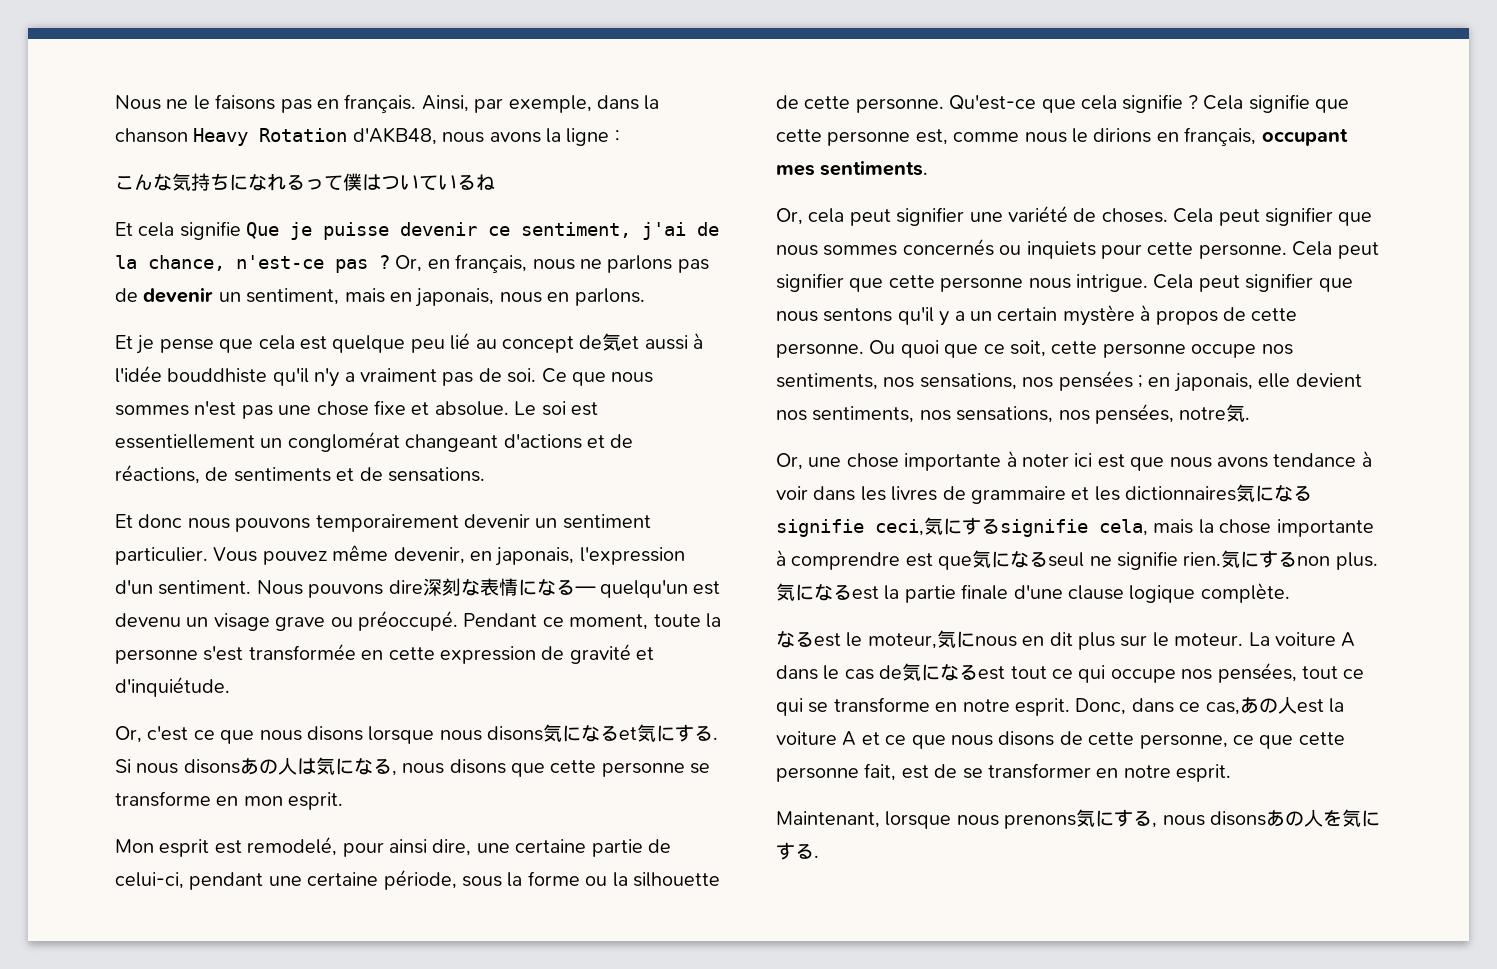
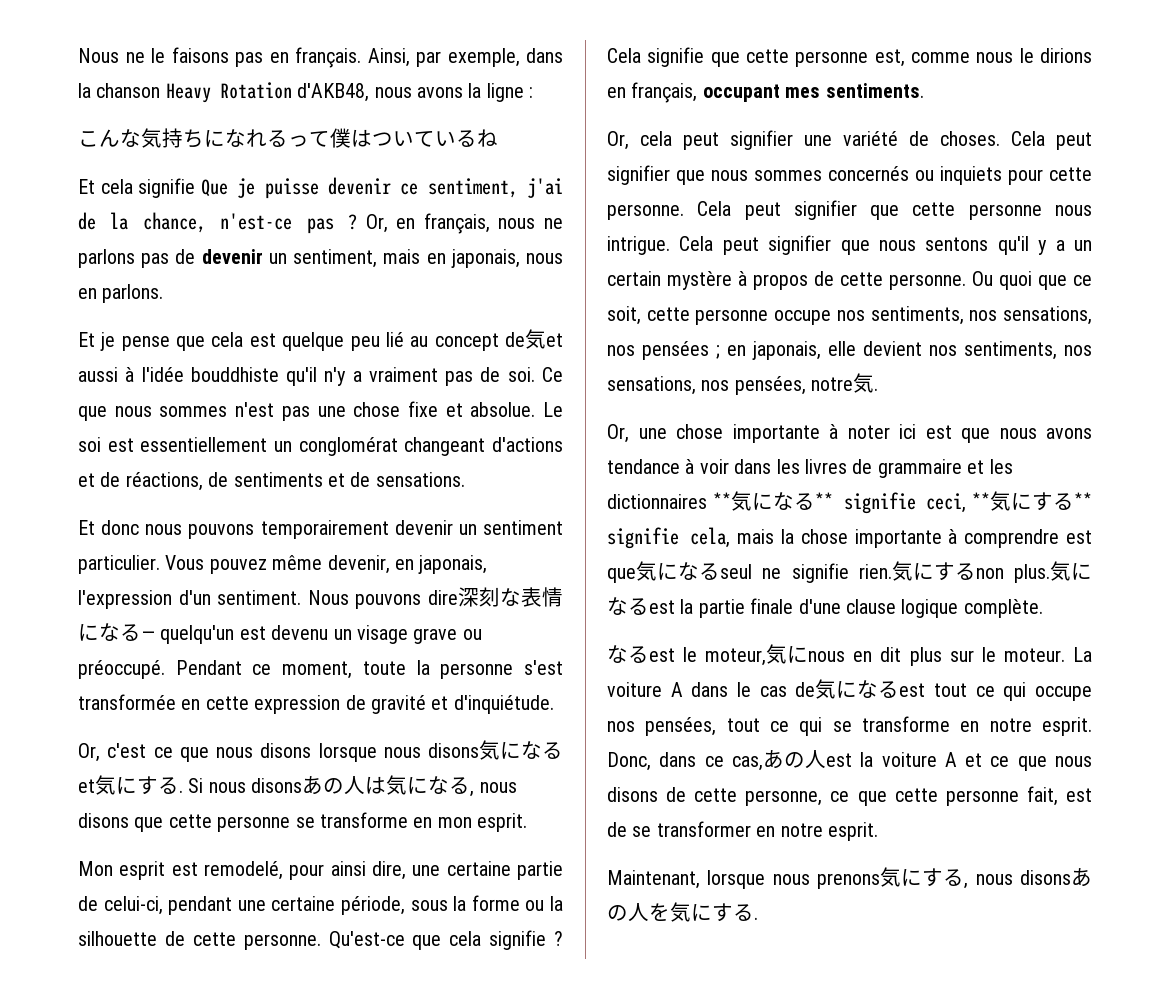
[1236,484,1313,502] 気になる -> [713,491,834,511] **気になる**
[924,517,1000,535] 気にする -> [972,491,1092,511] **気にする**

